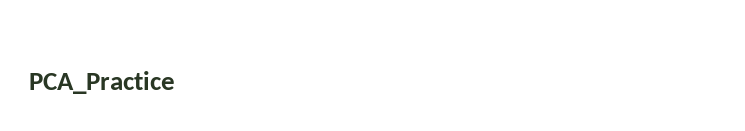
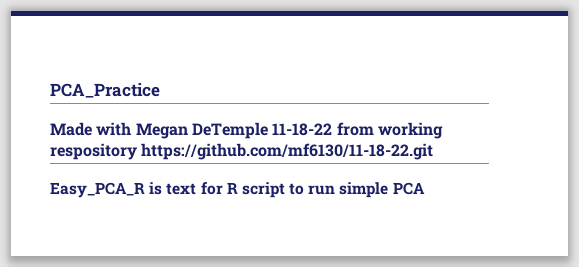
(175, 82) none -> [50,122,443,139] [50,143,434,160] [50,182,425,198] // Made with Megan DeTemple 11-18-22 from working respository https://github.com/mf6130/11-18-22.git // Easy_PCA_R is text for R script to run simple PCA

